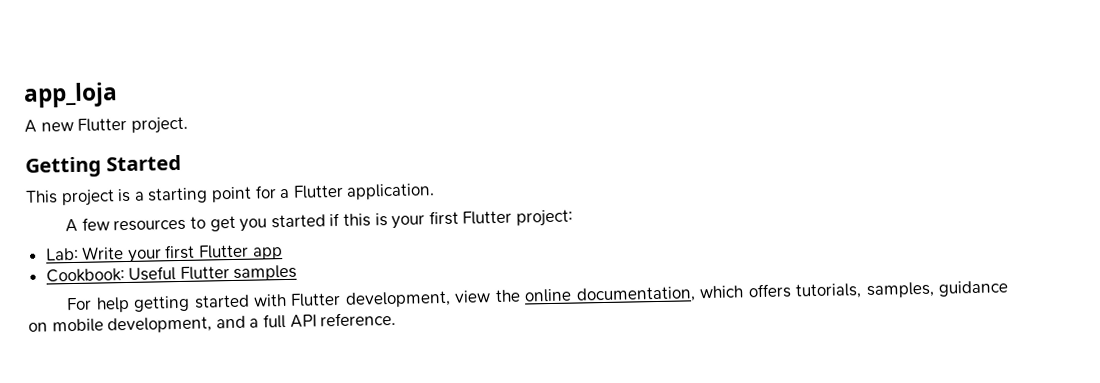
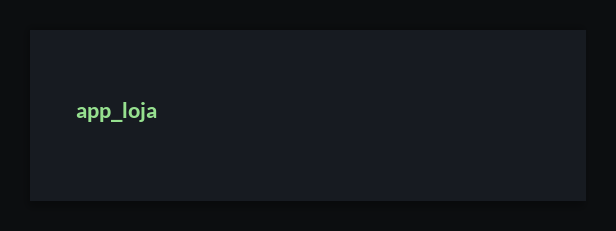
[24,116,188,134] [25,154,183,178] [25,183,436,207] [65,209,573,233] [44,244,283,263] [45,264,298,283] [66,280,1009,313] [28,311,397,334] // A new Flutter project. // Getting Started // This project is a starting point for a Flutter application. // A few resources to get you started if this is your first Flutter project: // Lab: Write your first Flutter app // Cookbook: Useful Flutter samples // For help getting started with Flutter development, view the online documentation, which offers tutorials, samples, guidance on mobile development, and a full API reference. -> (157, 112) none

